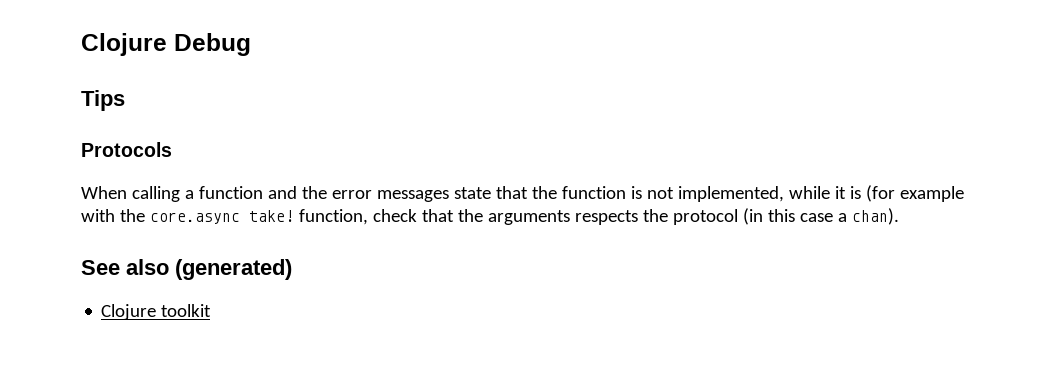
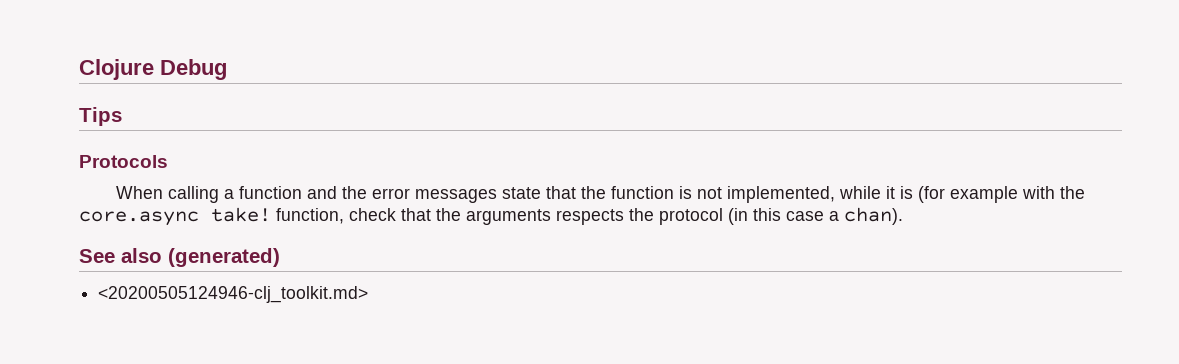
[101,304,212,320] Clojure toolkit -> [98,286,369,303] <20200505124946-clj_toolkit.md>

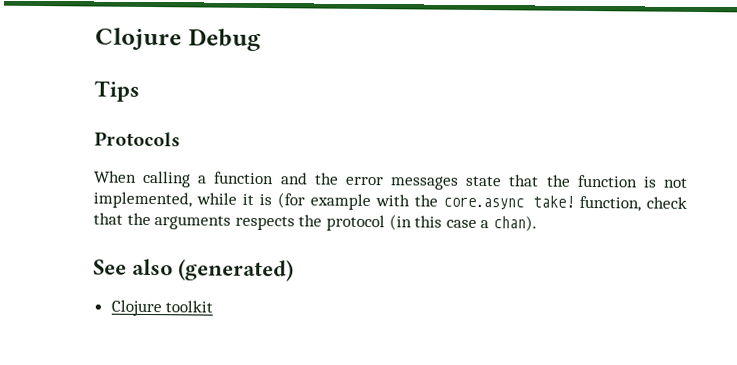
[98,286,369,303] <20200505124946-clj_toolkit.md> -> [110,299,214,317] Clojure toolkit

